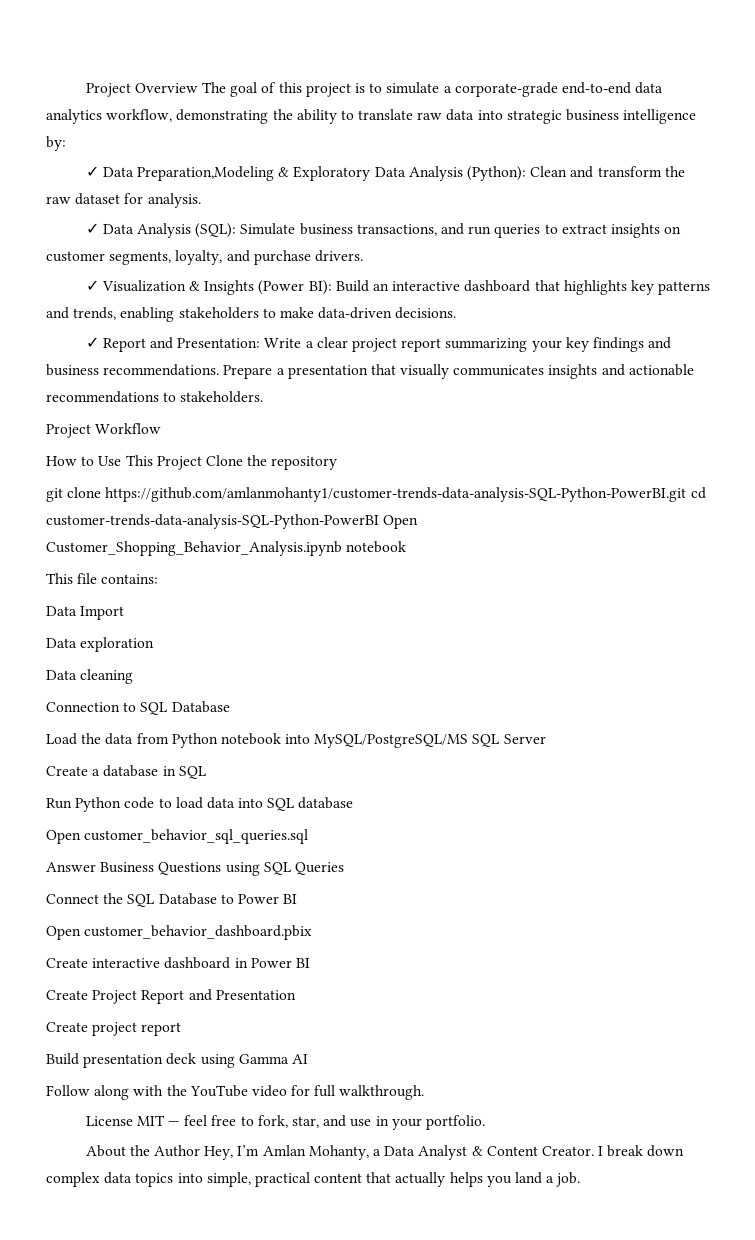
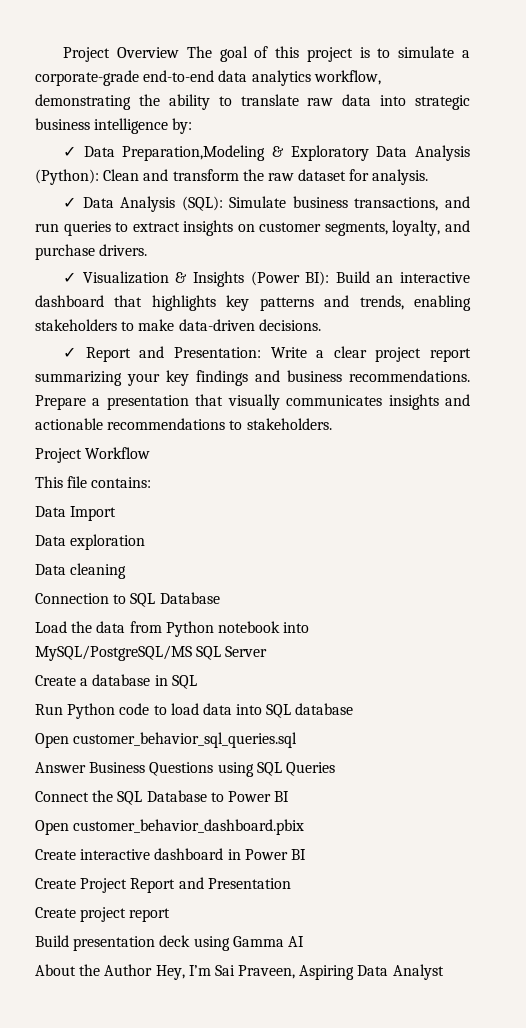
[46,455,338,470] [46,487,706,502] [46,514,419,529] [46,541,407,556] // How to Use This Project Clone the repository // git clone https://github.com/amlanmohanty1/customer-trends-data-analysis-SQL-Python-PowerBI.git cd customer-trends-data-analysis-SQL-Python-PowerBI Open Customer_Shopping_Behavior_Analysis.ipynb notebook -> (151, 453) none
[46,1085,425,1100] [85,1115,485,1130] // Follow along with the YouTube video for full walkthrough. // License MIT — feel free to fork, star, and use in your portfolio. -> (304, 941) none
[262,1145,685,1160] [46,1172,581,1187] Amlan Mohanty, a Data Analyst & Content Creator. I break down complex data topics into simple, practical content that actually helps you land a job. -> [214,964,444,980] Sai Praveen, Aspiring Data Analyst

